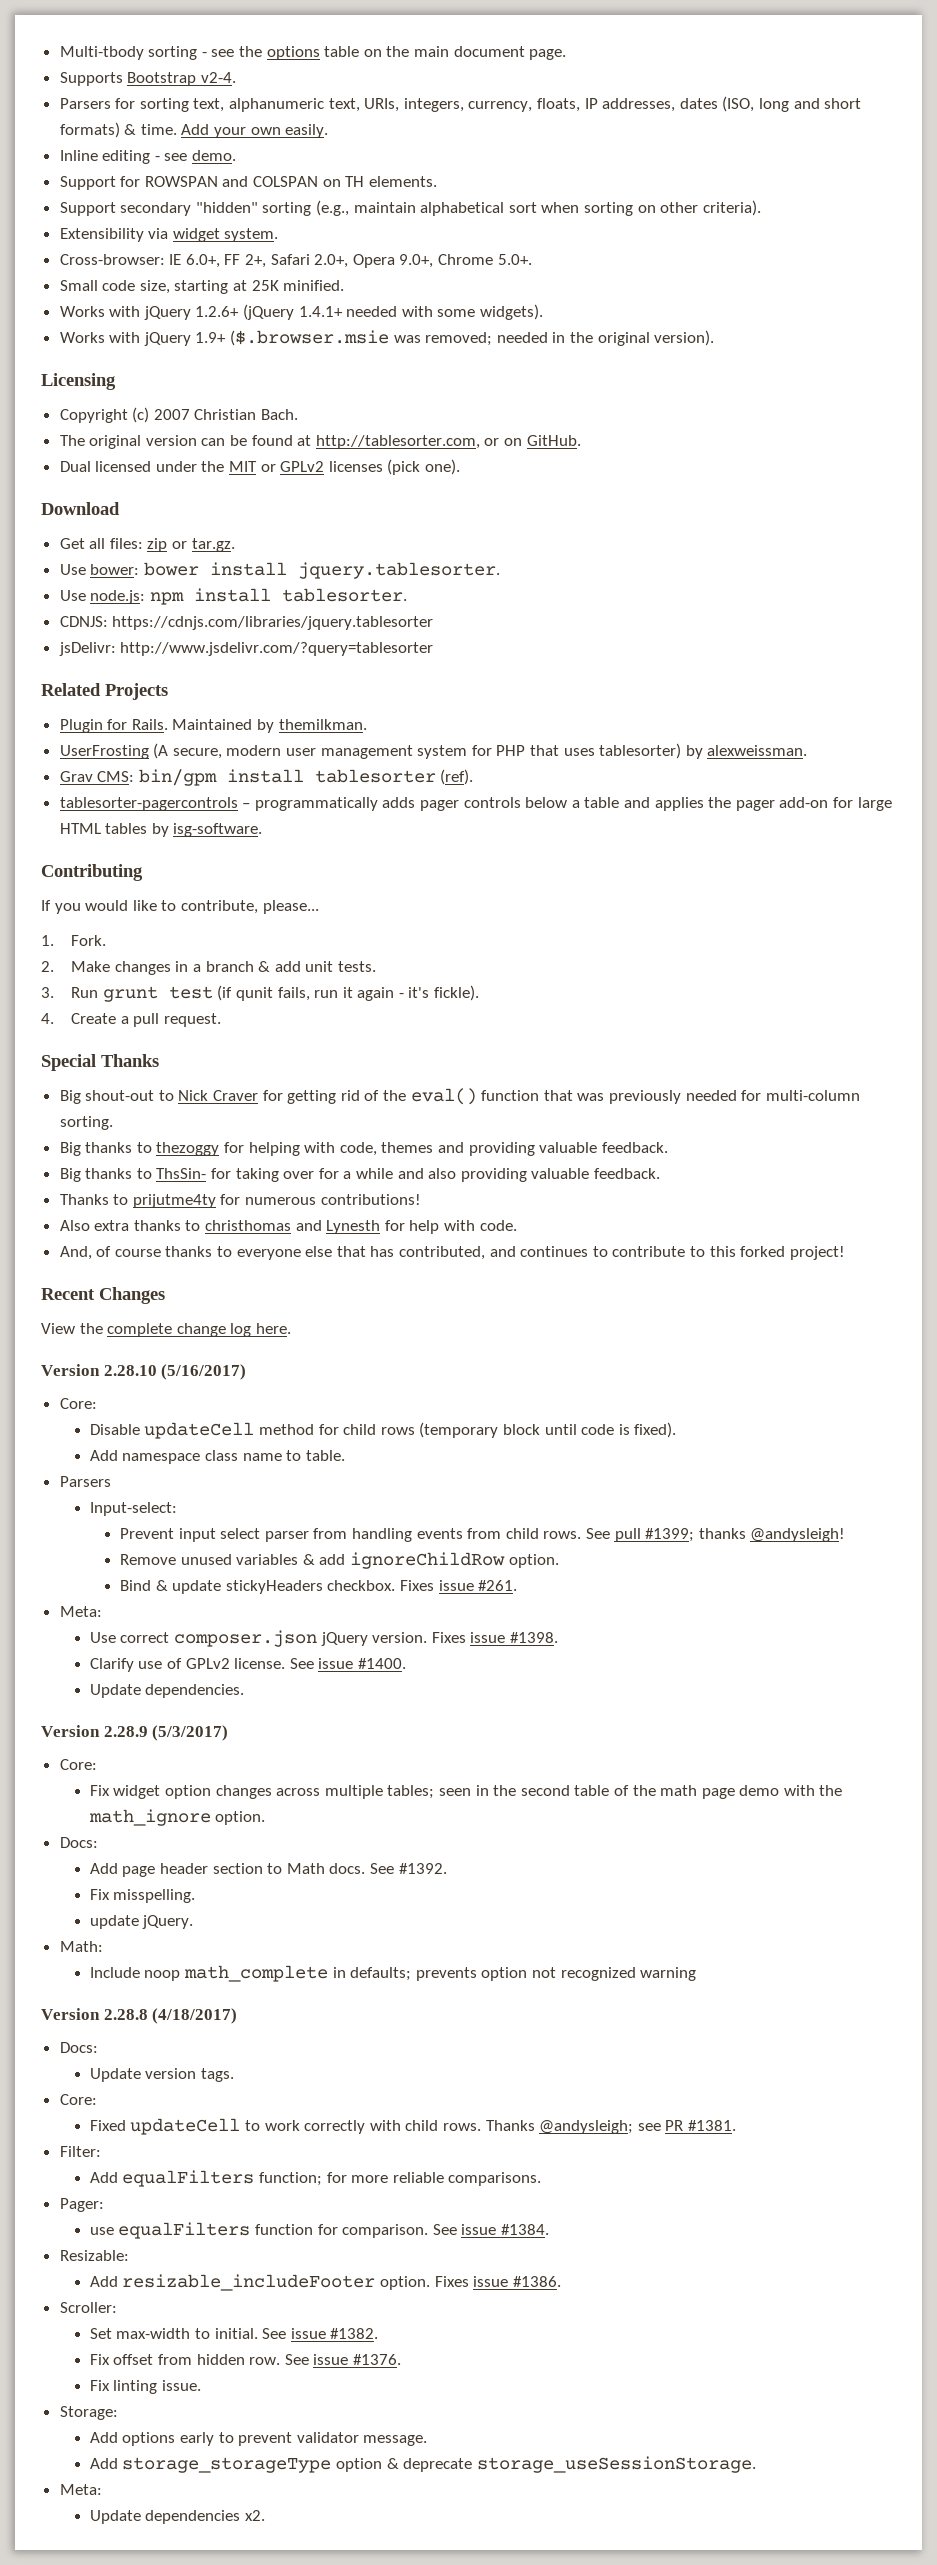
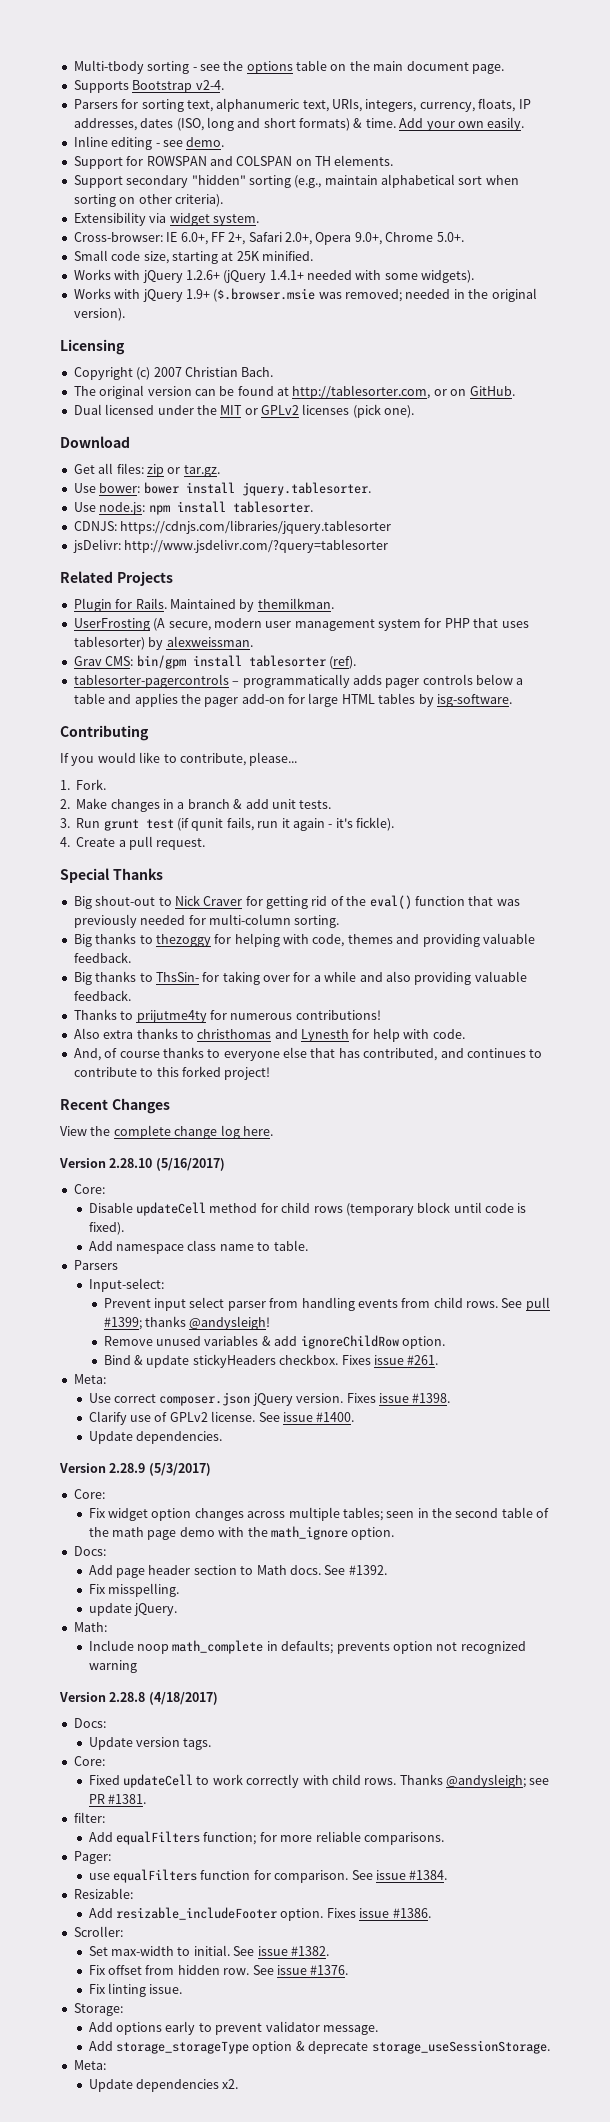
[59,2146,101,2157] Filter: -> [73,1812,105,1823] filter:

